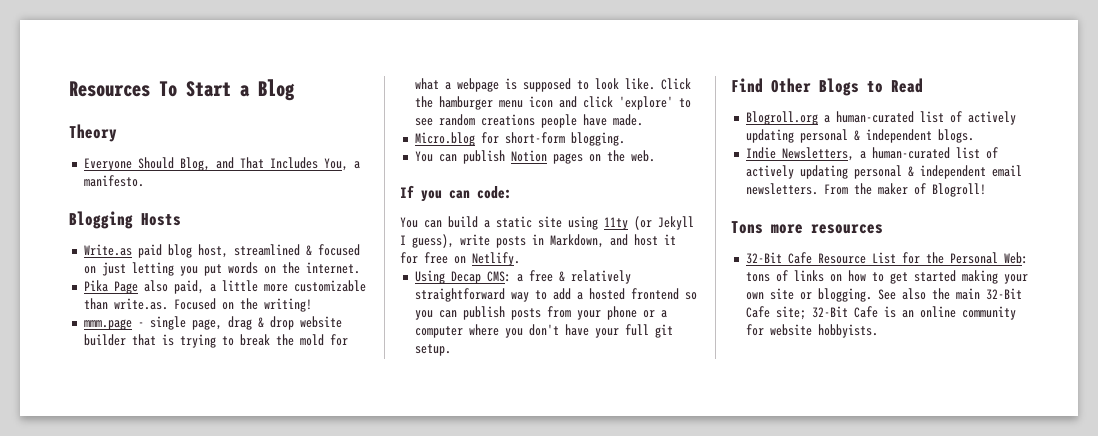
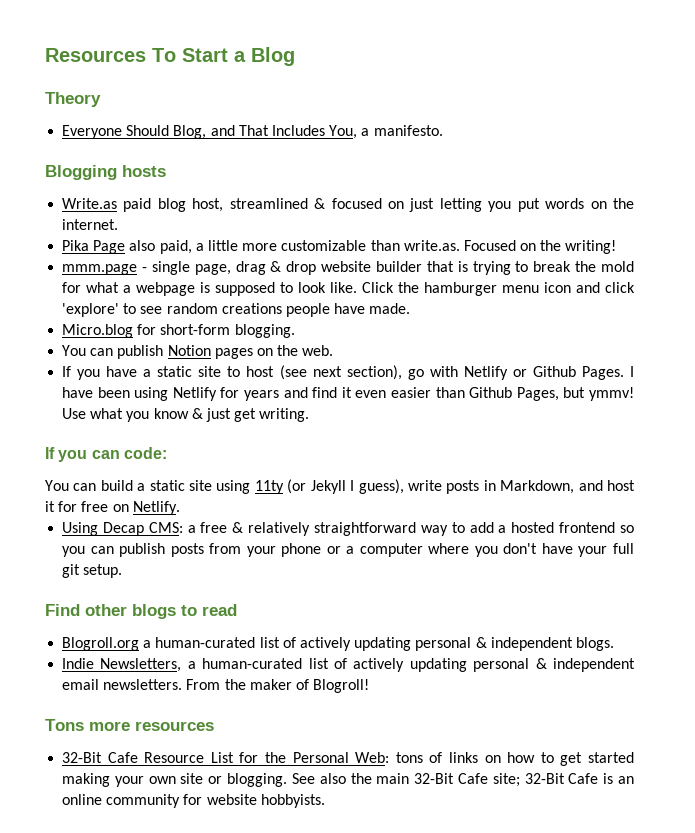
[141,213,181,226] Hosts -> [122,165,166,177] hosts
(655, 156) none -> [62,365,634,380] [62,387,635,401] [62,408,310,422] // If you have a static site to host (see next section), go with Netlify or Github Pages. I have been using Netlify for years and find it even easier than Github Pages, but ymmv! Use what you know & just get writing.
[771,78,923,96] Other Blogs to Read -> [85,604,237,619] other blogs to read

